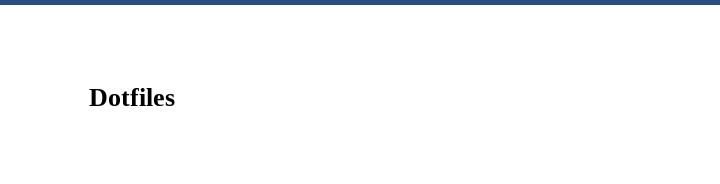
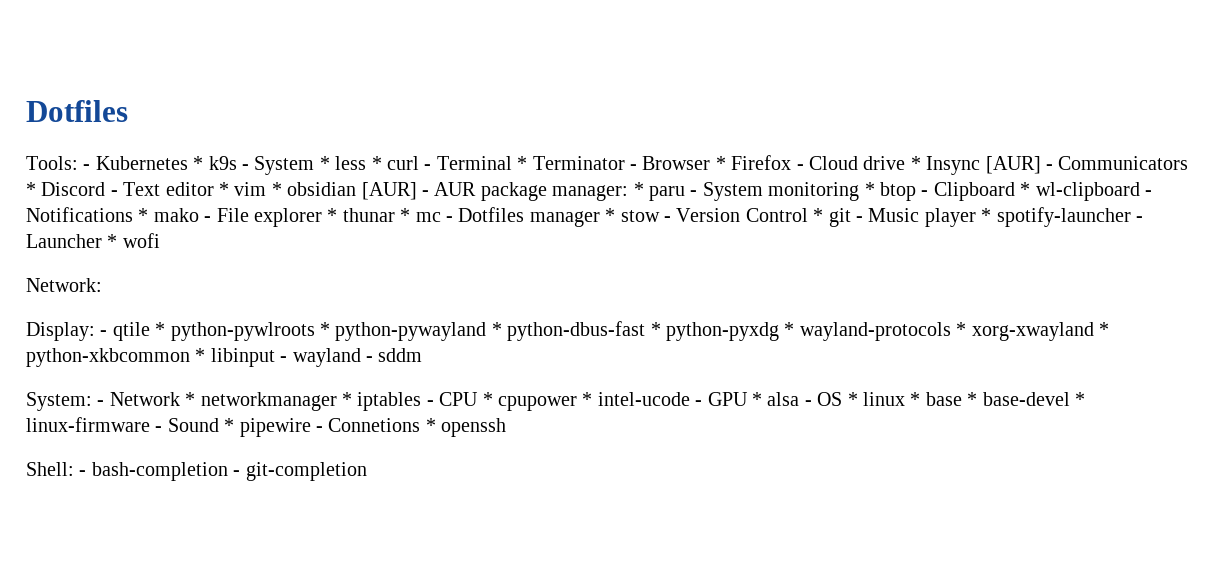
[89,88,175,106] Dotfiles -> [26,100,128,122] [26,155,1189,175] [26,182,1152,201] [26,207,1143,227] [26,233,160,248] [26,278,102,292] [26,321,1109,341] [26,348,423,367] [26,392,1085,411] [26,417,507,437] [26,462,367,481] Dotfiles // Tools: - Kubernetes * k9s - System * less * curl - Terminal * Terminator - Browser * Firefox - Cloud drive * Insync [AUR] - Communicators * Discord - Text editor * vim * obsidian [AUR] - AUR package manager: * paru - System monitoring * btop - Clipboard * wl-clipboard - Notifications * mako - File explorer * thunar * mc - Dotfiles manager * stow - Version Control * git - Music player * spotify-launcher - Launcher * wofi // Network: // Display: - qtile * python-pywlroots * python-pywayland * python-dbus-fast * python-pyxdg * wayland-protocols * xorg-xwayland * python-xkbcommon * libinput - wayland - sddm // System: - Network * networkmanager * iptables - CPU * cpupower * intel-ucode - GPU * alsa - OS * linux * base * base-devel * linux-firmware - Sound * pipewire - Connetions * openssh // Shell: - bash-completion - git-completion

